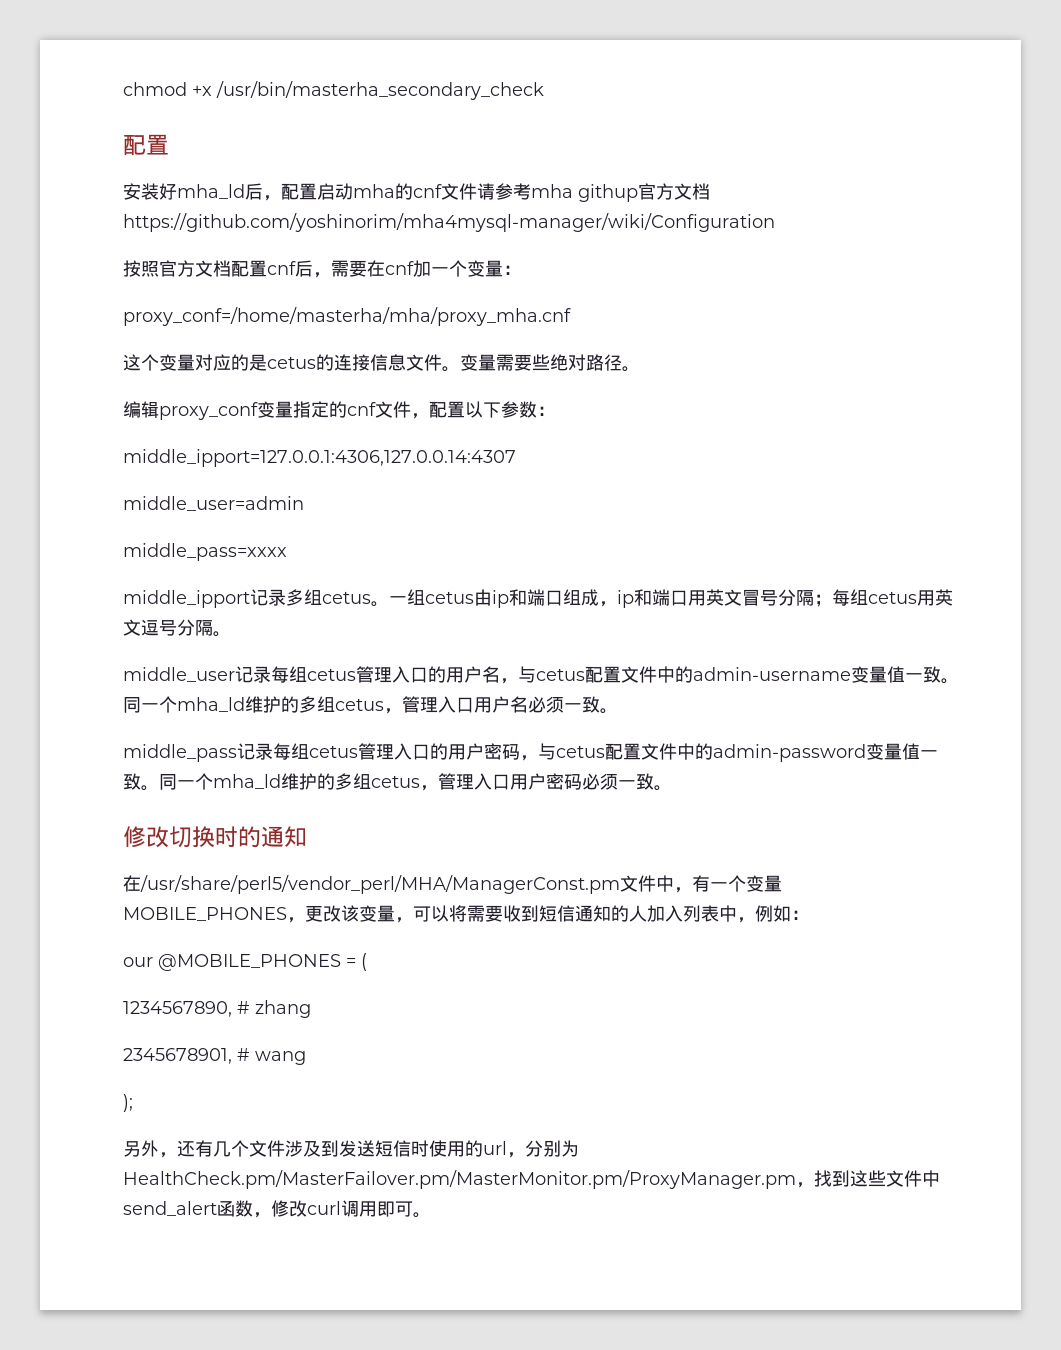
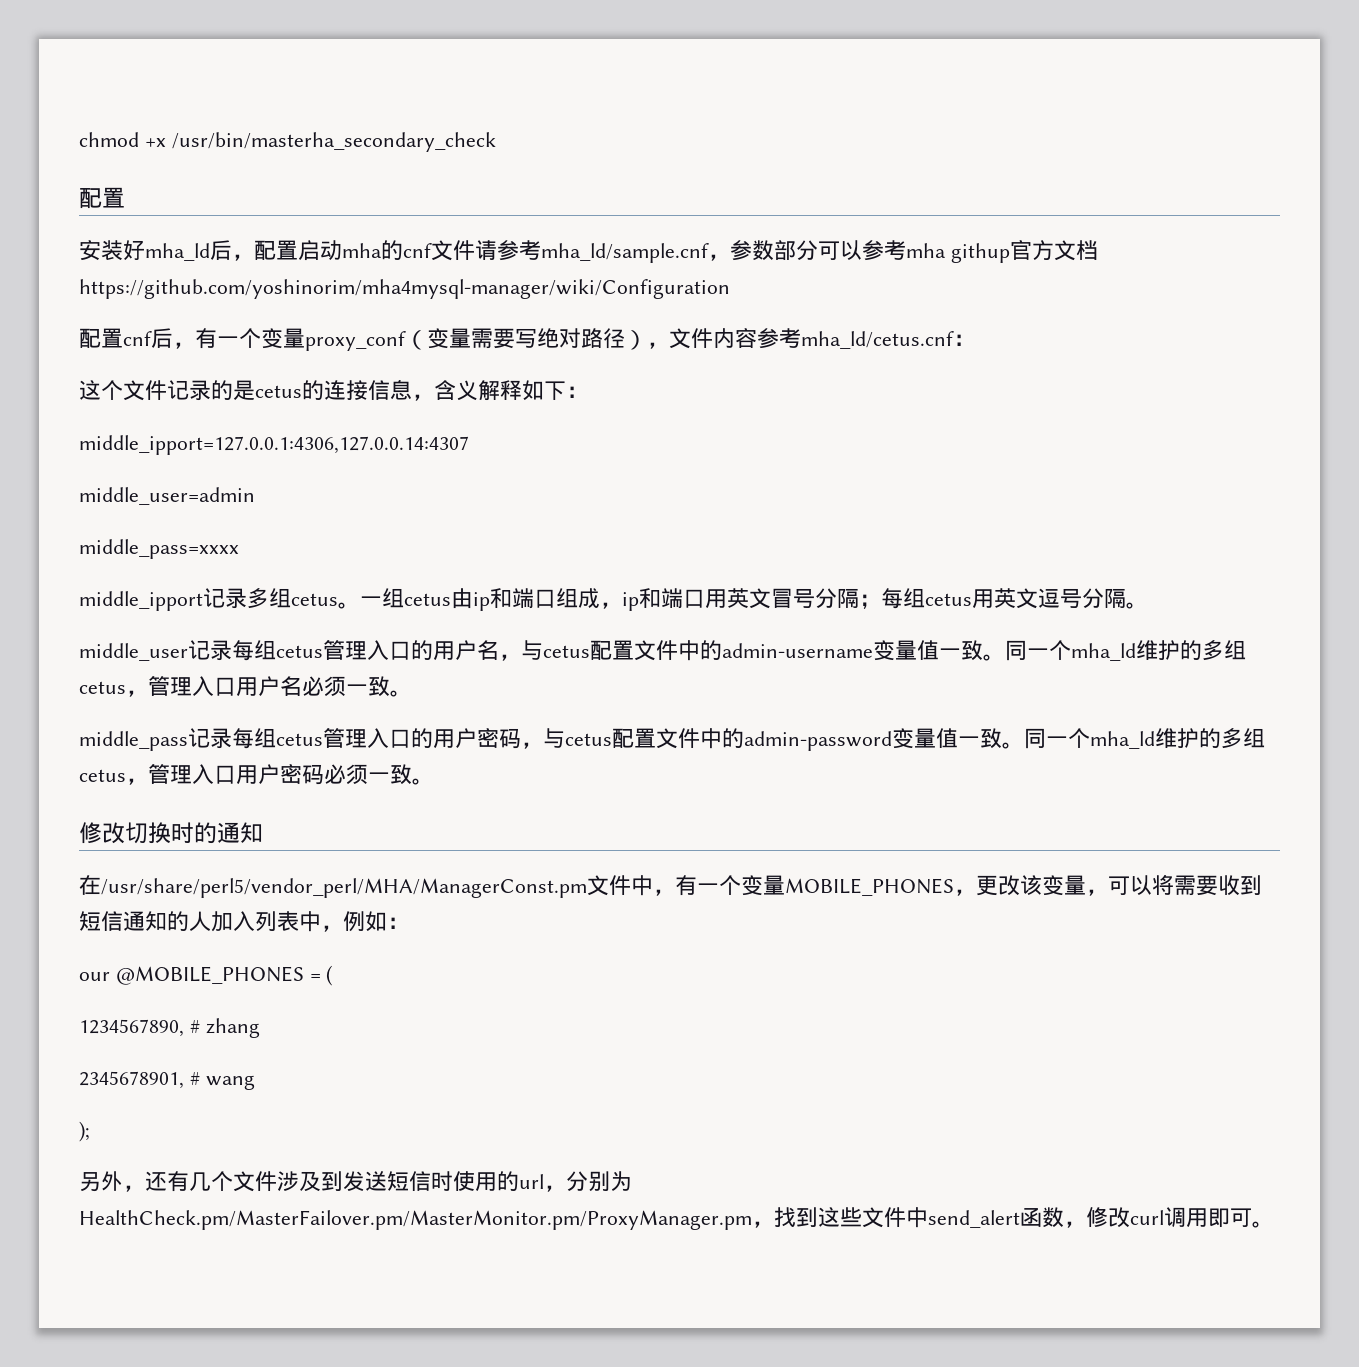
(531, 191) none -> [541,240,906,263] mha_ld/sample.cnf，参数部分可以参考
[123,260,521,278] [123,307,571,326] 按照官方文档配置cnf后，需要在cnf加一个变量： // proxy_conf=/home/masterha/mha/proxy_mha.cnf -> [79,328,975,351] 配置cnf后，有一个变量proxy_conf（变量需要写绝对路径），文件内容参考mha_ld/cetus.cnf：
[159,354,231,371] 变量对应 -> [123,380,211,401] 文件记录
[406,354,640,372] [123,401,537,420] 文件。变量需要些绝对路径。 // 编辑proxy_conf变量指定的cnf文件，配置以下参数 -> [412,380,566,401] ，含义解释如下

